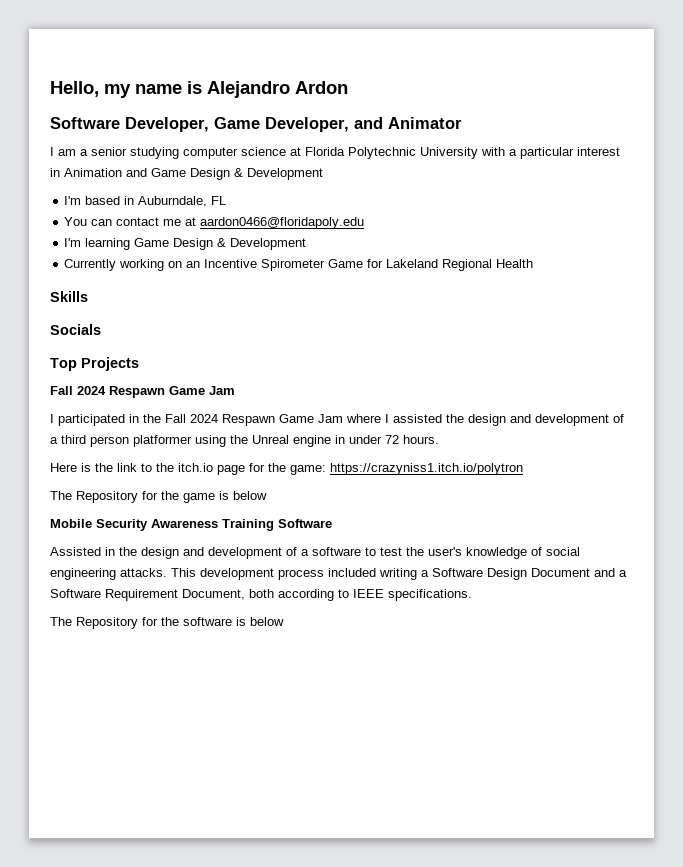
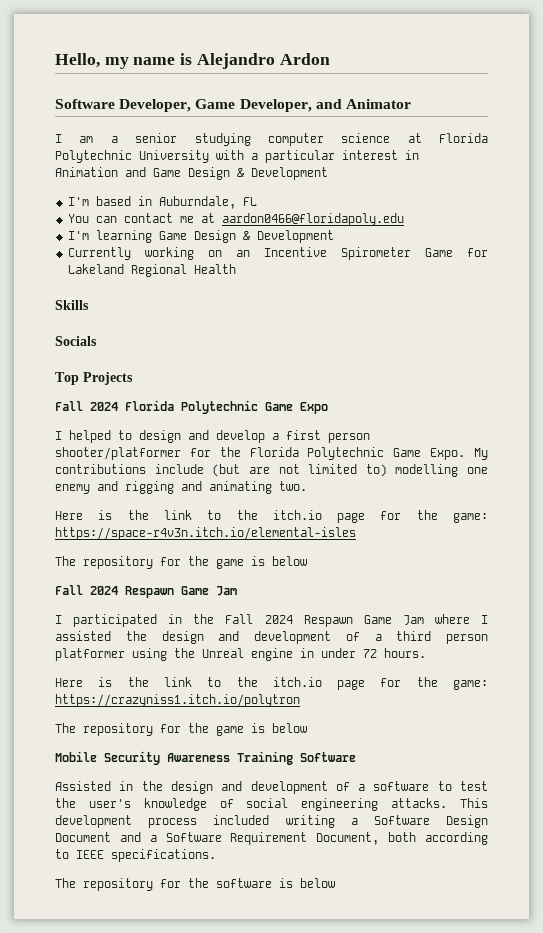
(139, 364) none -> [55,400,328,414] [55,430,370,443] [55,447,488,460] [55,464,488,477] [55,481,307,494] [55,510,489,523] [55,527,356,540] [55,556,307,569] // Fall 2024 Florida Polytechnic Game Expo // I helped to design and develop a first person shooter/platformer for the Florida Polytechnic Game Expo. My contributions include (but are not limited to) modelling one enemy and rigging and animating two. // Here is the link to the itch.io page for the game: https://space-r4v3n.itch.io/elemental-isles // The repository for the game is below
[76,491,138,503] Repository -> [83,723,153,736] repository
[76,617,138,629] Repository -> [83,878,153,891] repository

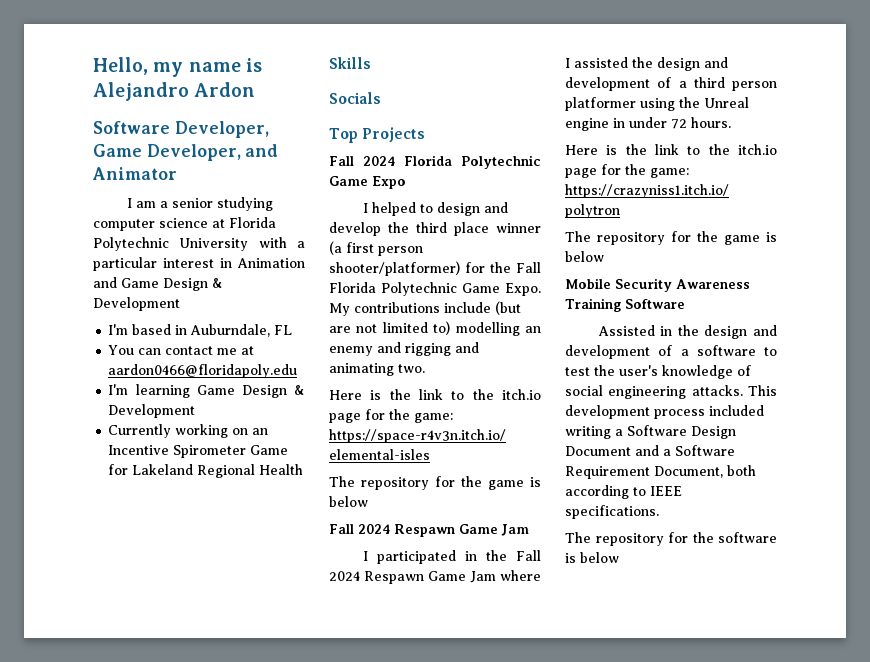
[272,433,279,440] a -> [388,222,541,236] [329,241,342,255] the third place winner (a
[55,447,241,460] shooter/platformer for the -> [329,261,541,276] shooter/platformer) for the Fall
[467,467,488,474] one -> [525,326,541,333] an

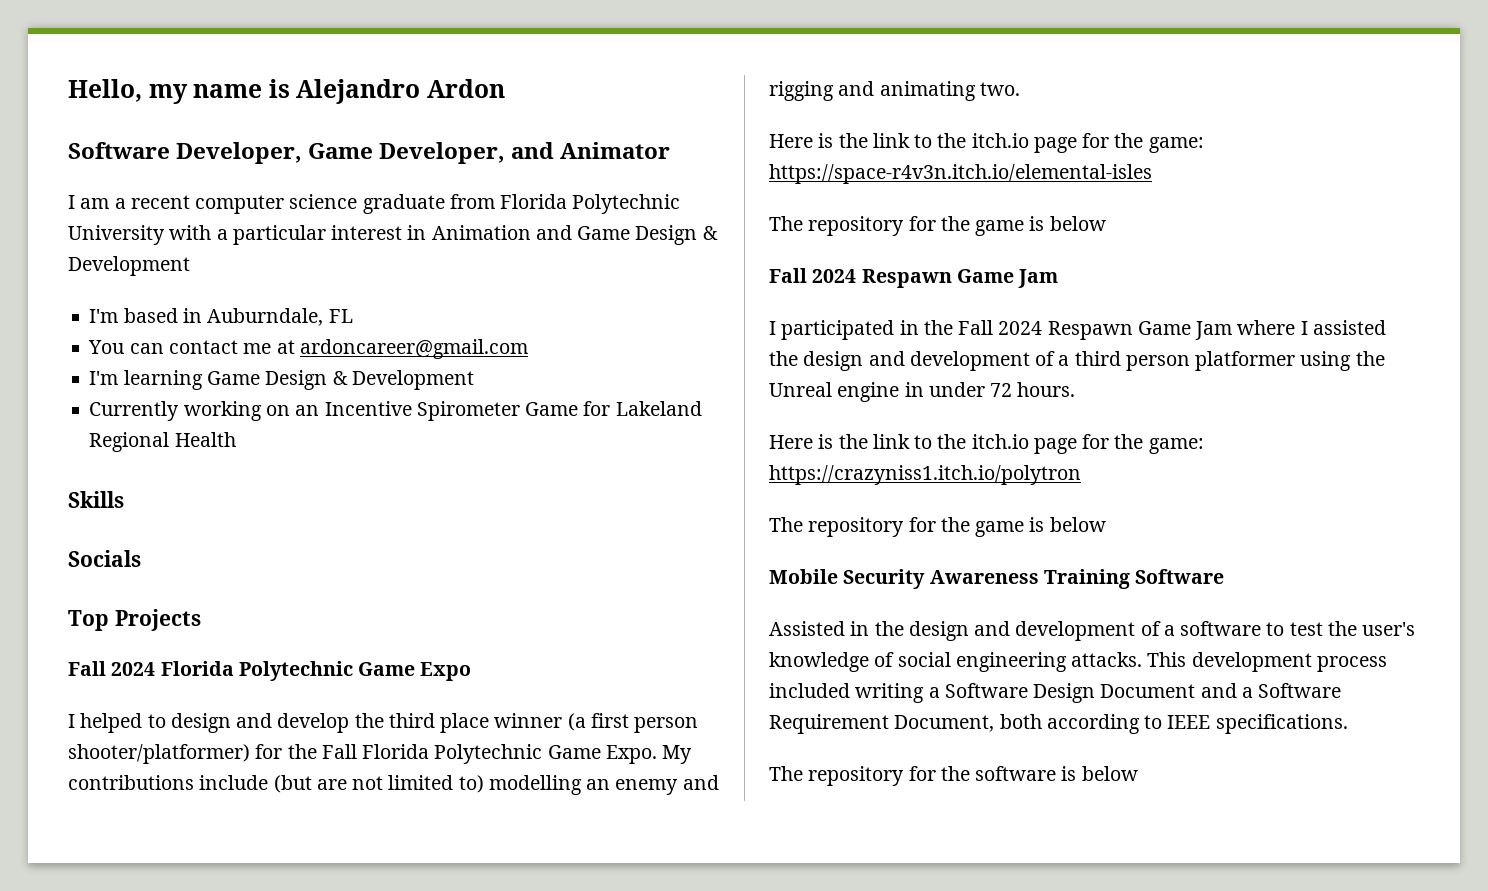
[171,197,273,211] [93,218,225,231] senior studying computer science at -> [130,194,495,214] recent computer science graduate from
[108,364,298,378] aardon0466@floridapoly.edu -> [299,339,528,359] ardoncareer@gmail.com

